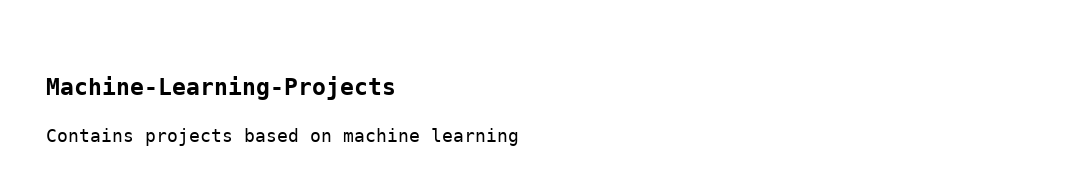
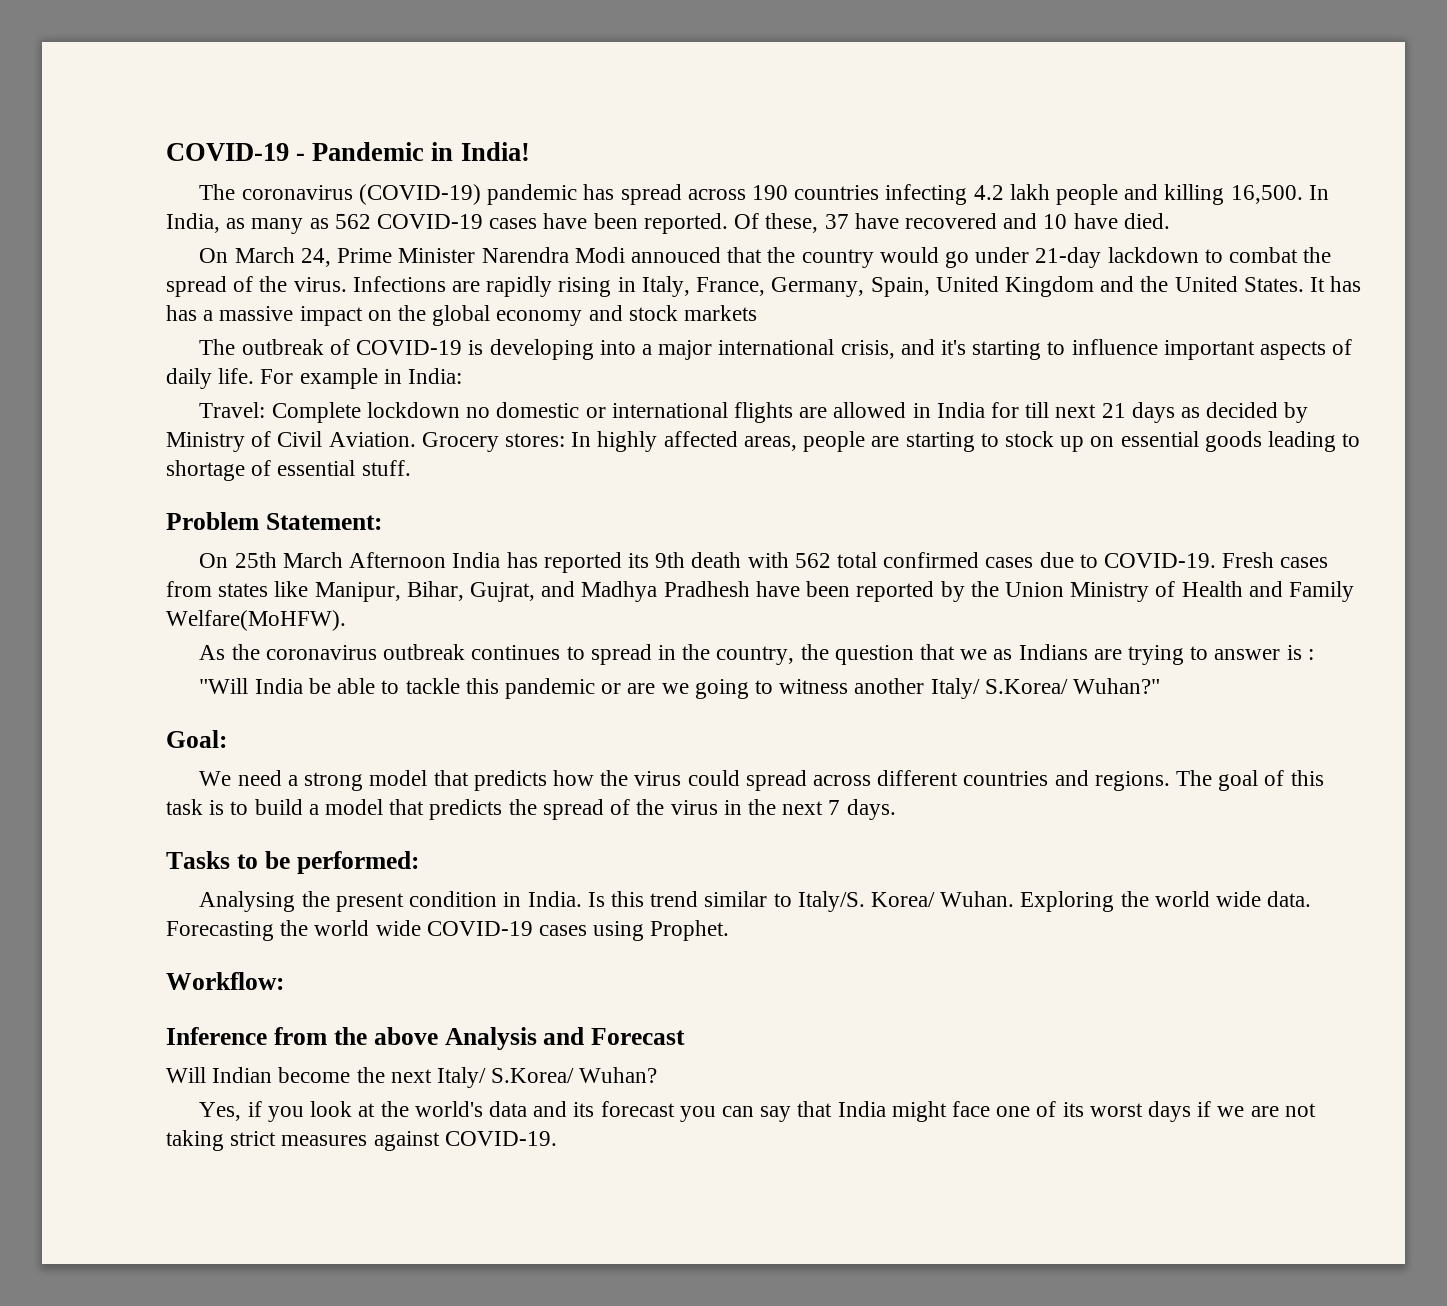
[46,76,396,100] [46,128,519,146] Machine-Learning-Projects // Contains projects based on machine learning -> [166,142,530,161] [199,184,1329,205] [166,213,1170,234] [199,247,1332,268] [166,276,1362,297] [166,305,758,326] [199,339,1353,360] [166,368,463,389] [199,402,1309,423] [166,431,1361,452] [166,460,411,481] [166,512,382,530] [199,552,1329,573] [166,581,1354,602] [166,610,346,631] [199,644,1314,665] [199,678,1161,699] [166,730,227,748] [199,770,1324,791] [166,799,896,820] [166,851,419,874] [199,891,1312,912] [166,920,730,941] [166,972,284,990] [166,1027,686,1050] [166,1067,658,1088] [199,1101,1316,1122] [166,1130,557,1151] COVID-19 - Pandemic in India! // The coronavirus (COVID-19) pandemic has spread across 190 countries infecting 4.2 lakh people and killing 16,500. In India, as many as 562 COVID-19 cases have been reported. Of these, 37 have recovered and 10 have died. // On March 24, Prime Minister Narendra Modi annouced that the country would go under 21-day lackdown to combat the spread of the virus. Infections are rapidly rising in Italy, France, Germany, Spain, United Kingdom and the United States. It has has a massive impact on the global economy and stock markets // The outbreak of COVID-19 is developing into a major international crisis, and it's starting to influence important aspects of daily life. For example in India: // Travel: Complete lockdown no domestic or international flights are allowed in India for till next 21 days as decided by Ministry of Civil Aviation. Grocery stores: In highly affected areas, people are starting to stock up on essential goods leading to shortage of essential stuff. // Problem Statement: // On 25th March Afternoon India has reported its 9th death with 562 total confirmed cases due to COVID-19. Fresh cases from states like Manipur, Bihar, Gujrat, and Madhya Pradhesh have been reported by the Union Ministry of Health and Family Welfare(MoHFW). // As the coronavirus outbreak continues to spread in the country, the question that we as Indians are trying to answer is : // "Will India be able to tackle this pandemic or are we going to witness another Italy/ S.Korea/ Wuhan?" // Goal: // We need a strong model that predicts how the virus could spread across different countries and regions. The goal of this task is to build a model that predicts the spread of the virus in the next 7 days. // Tasks to be performed: // Analysing the present condition in India. Is this trend similar to Italy/S. Korea/ Wuhan. Exploring the world wide data. Forecasting the world wide COVID-19 cases using Prophet. // Workflow: // Inference from the above Analysis and Forecast // Will Indian become the next Italy/ S.Korea/ Wuhan? // Yes, if you look at the world's data and its forecast you can say that India might face one of its worst days if we are not taking strict measures against COVID-19.

